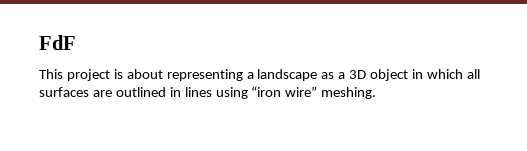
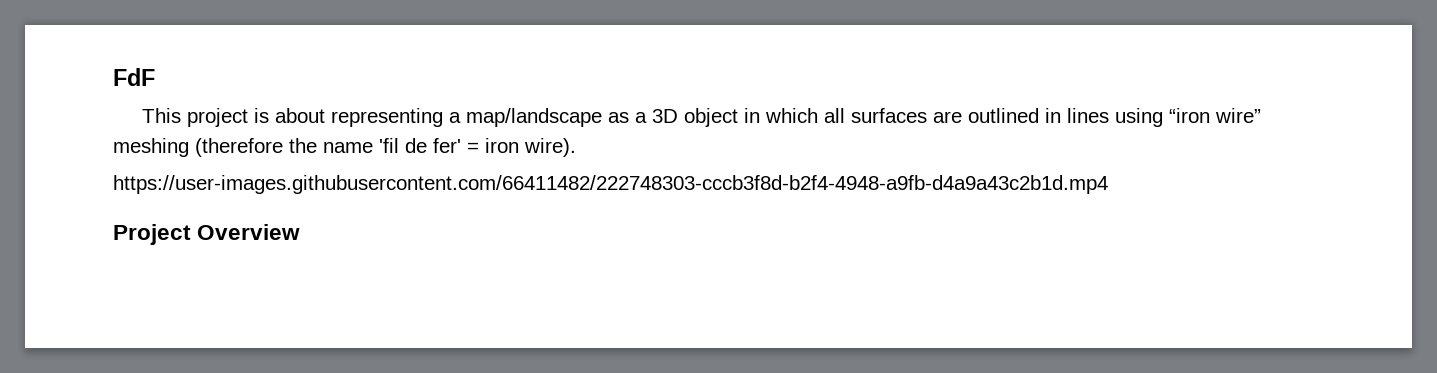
[257,69,318,81] landscape -> [465,108,602,127] map/landscape
[321,87,377,99] meshing. -> [113,138,576,157] [113,175,1108,194] [113,224,301,245] meshing (therefore the name 'fil de fer' = iron wire). // https://user-images.githubusercontent.com/66411482/222748303-cccb3f8d-b2f4-4948-a9fb-d4a9a43c2b1d.mp4 // Project Overview

